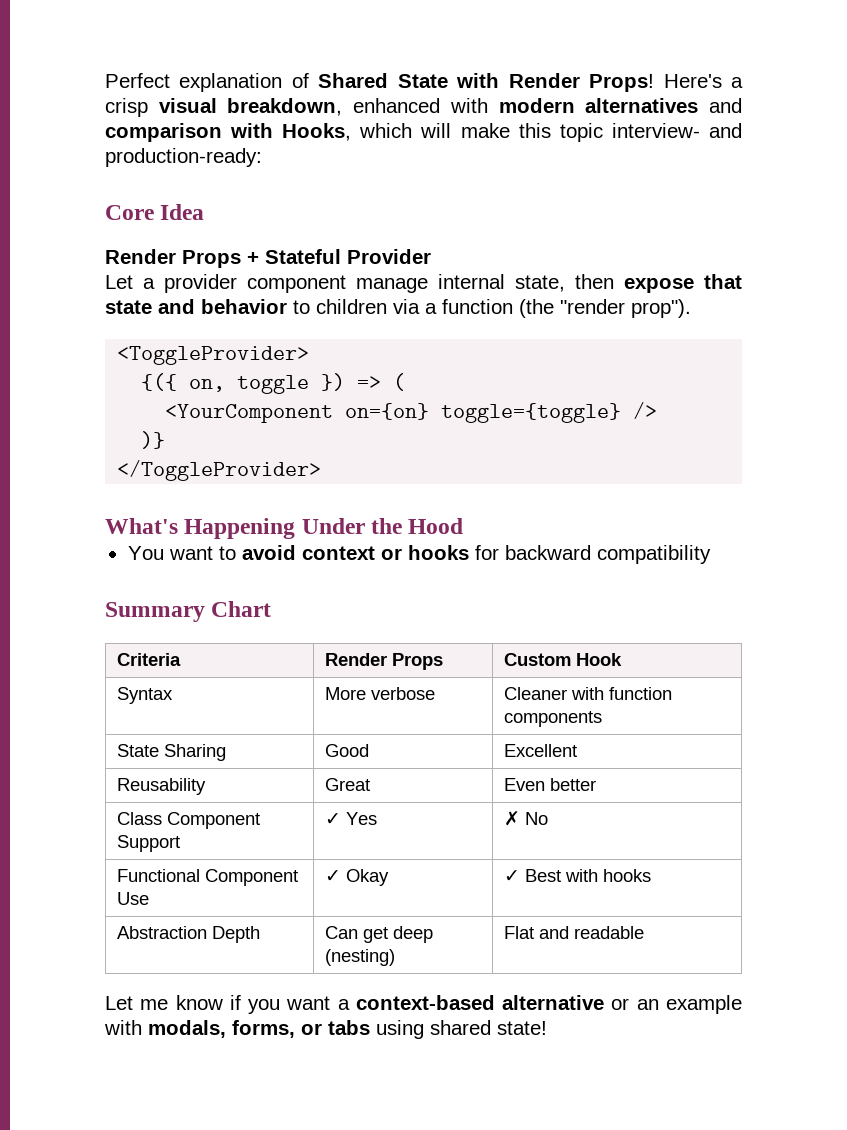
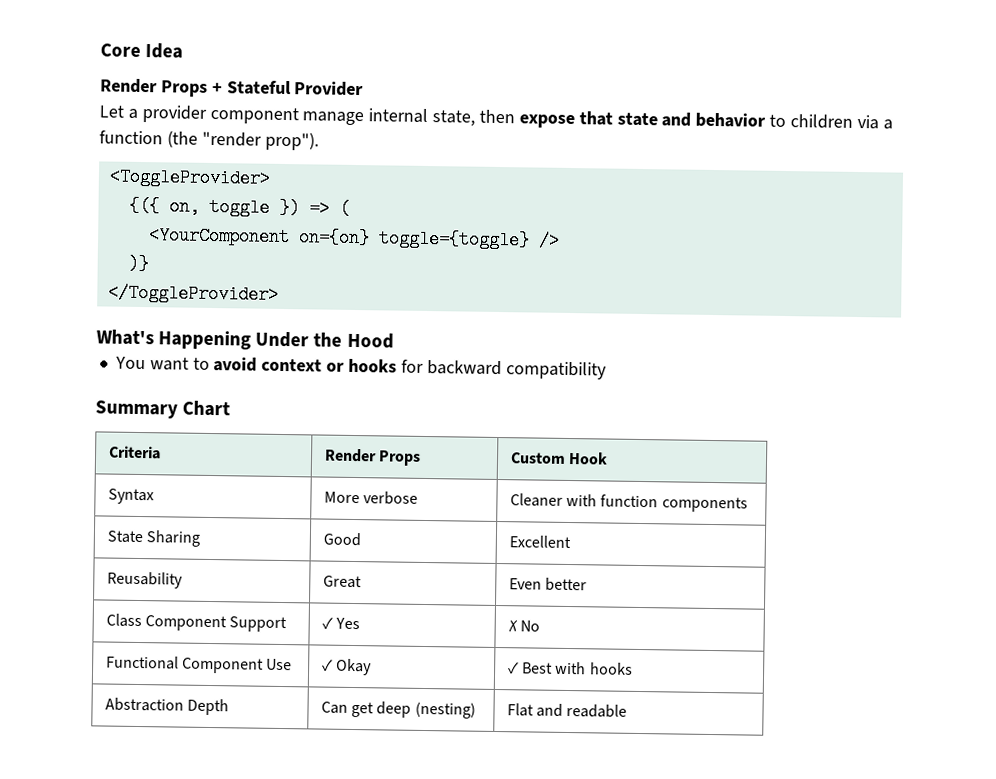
[105,73,744,92] [105,98,742,117] [105,123,742,142] [105,148,262,167] Perfect explanation of Shared State with Render Props! Here's a crisp visual breakdown, enhanced with modern alternatives and comparison with Hooks, which will make this topic interview- and production-ready: // -> (100, 50) none
[105,995,742,1014] [104,1020,547,1039] // Let me know if you want a context-based alternative or an example with modals, forms, or tabs using shared state! -> (628, 710) none

